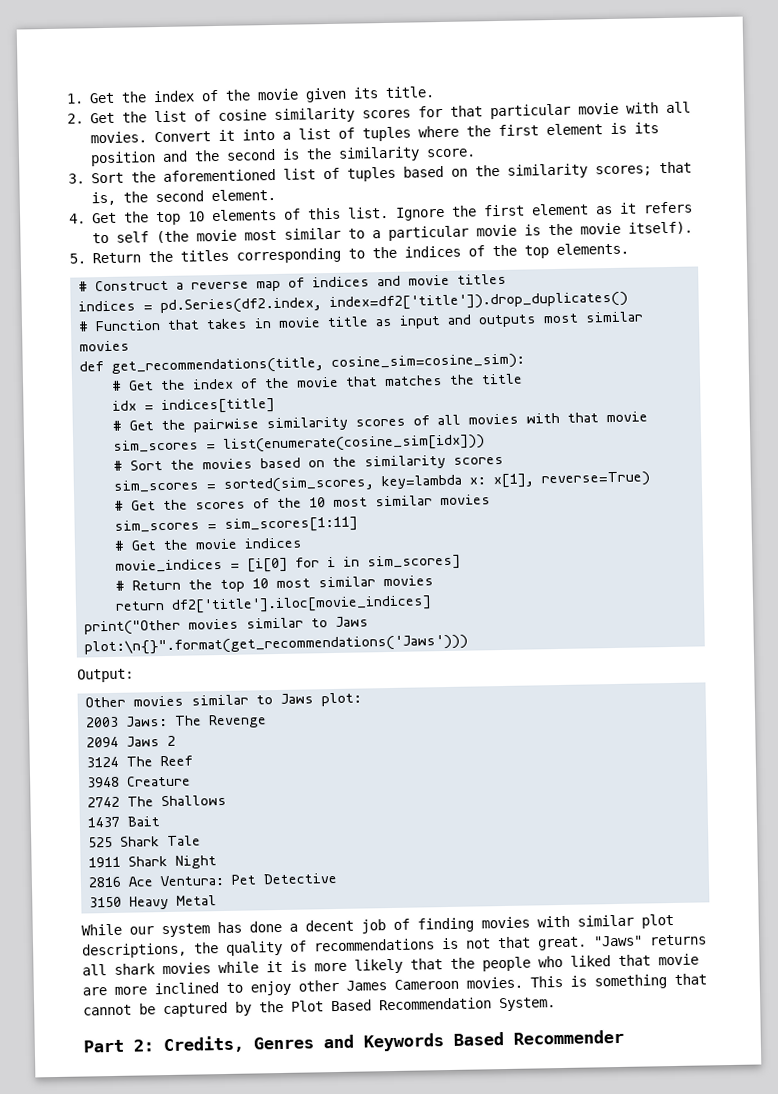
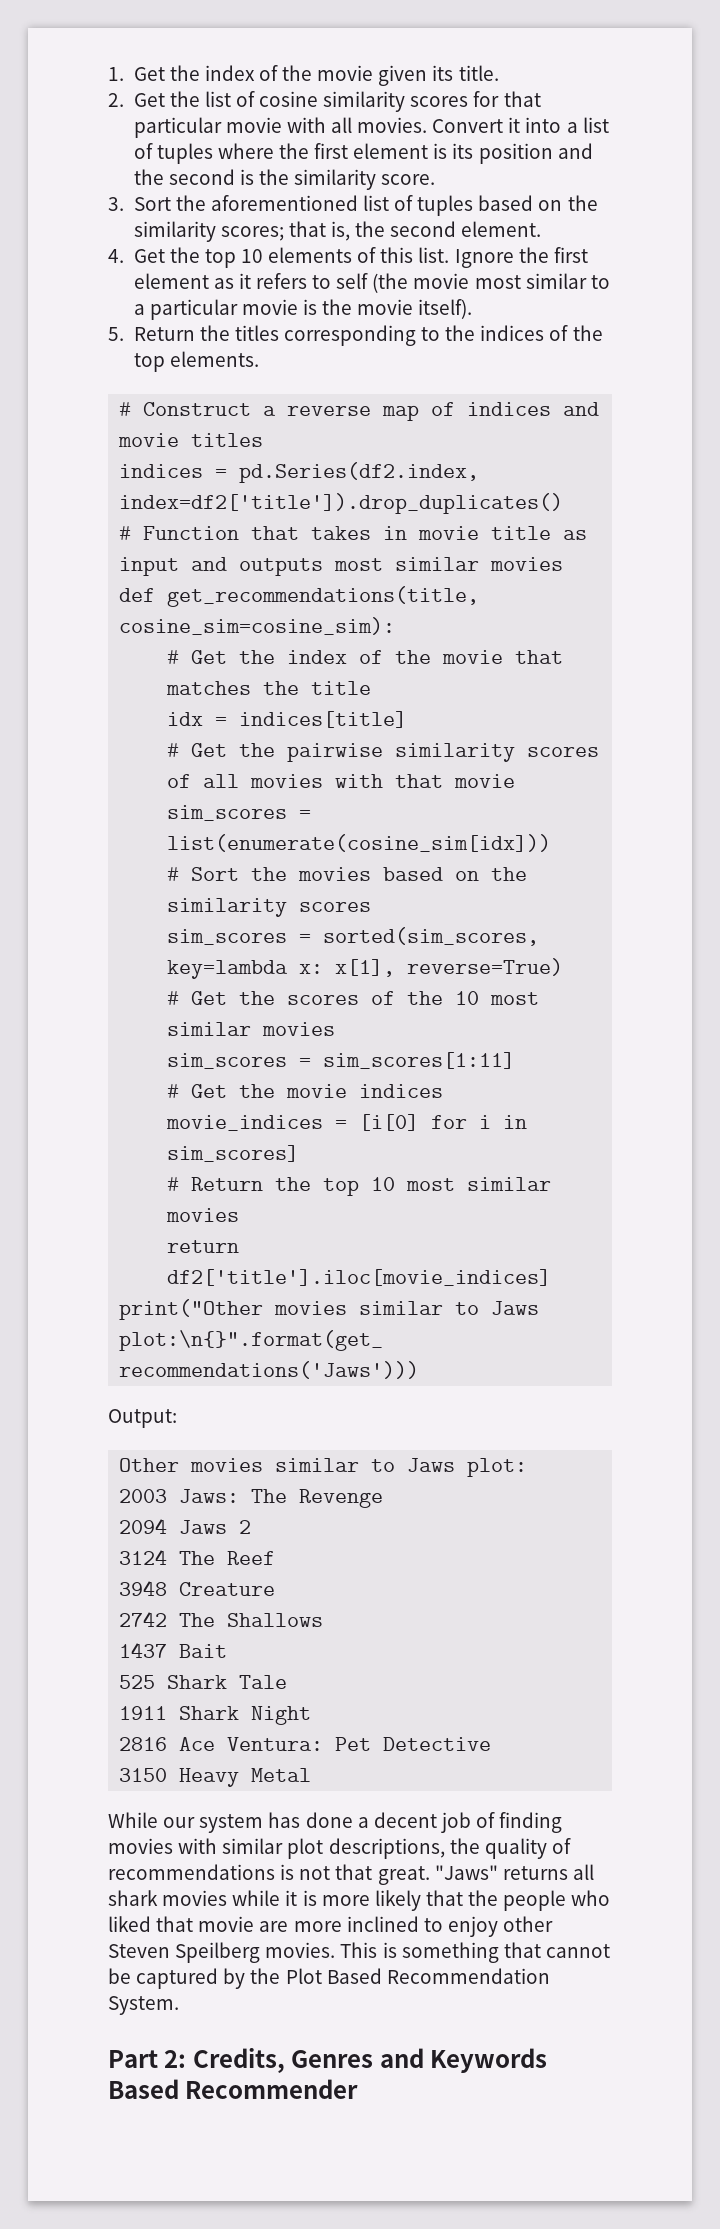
[346,978,459,991] James Cameroon -> [108,1942,261,1963] Steven Speilberg

